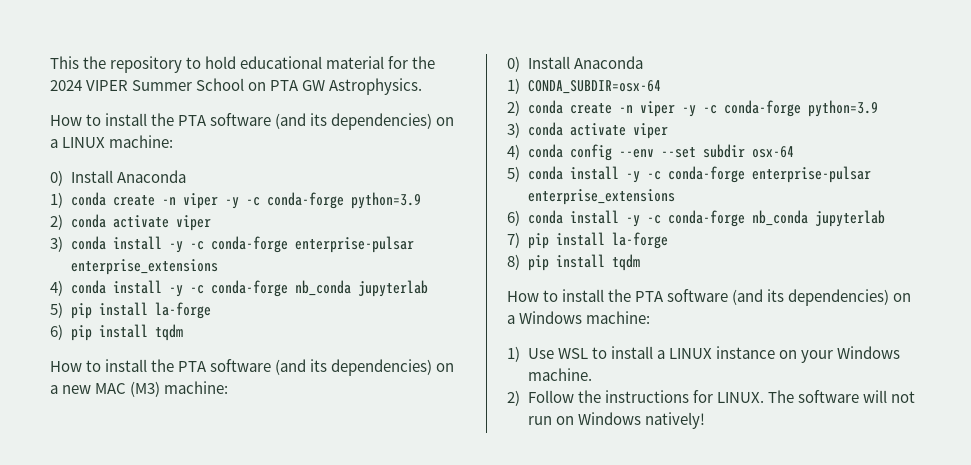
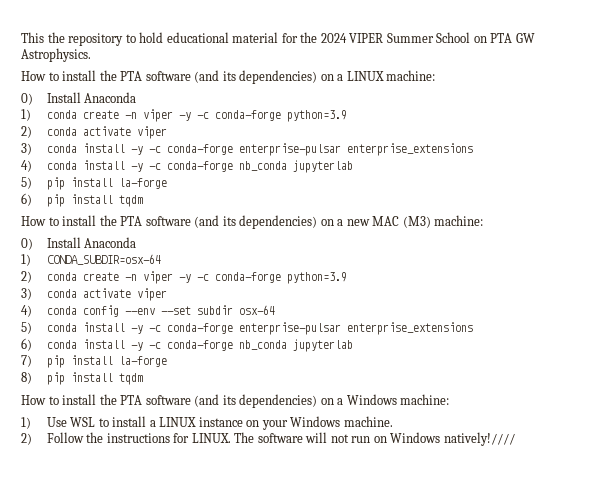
[644,412,705,429] natively! -> [443,432,515,446] natively!////

